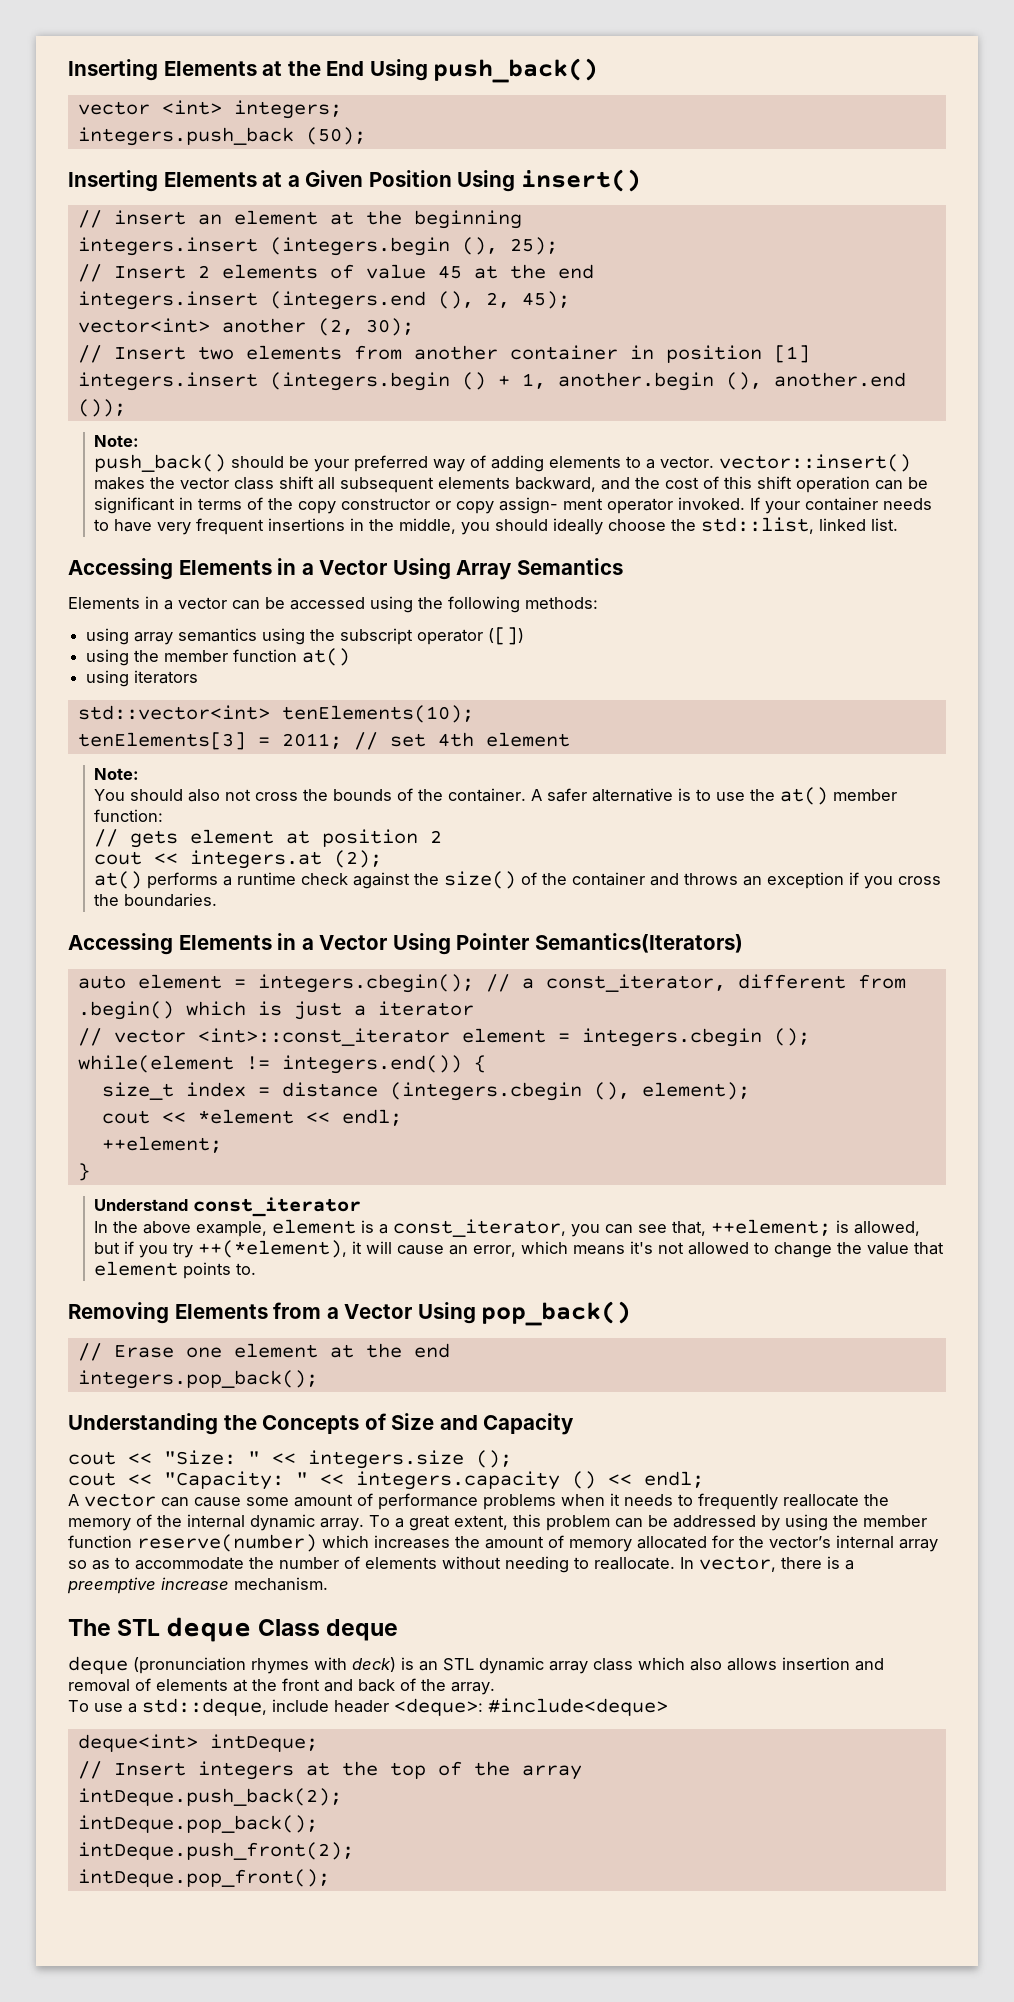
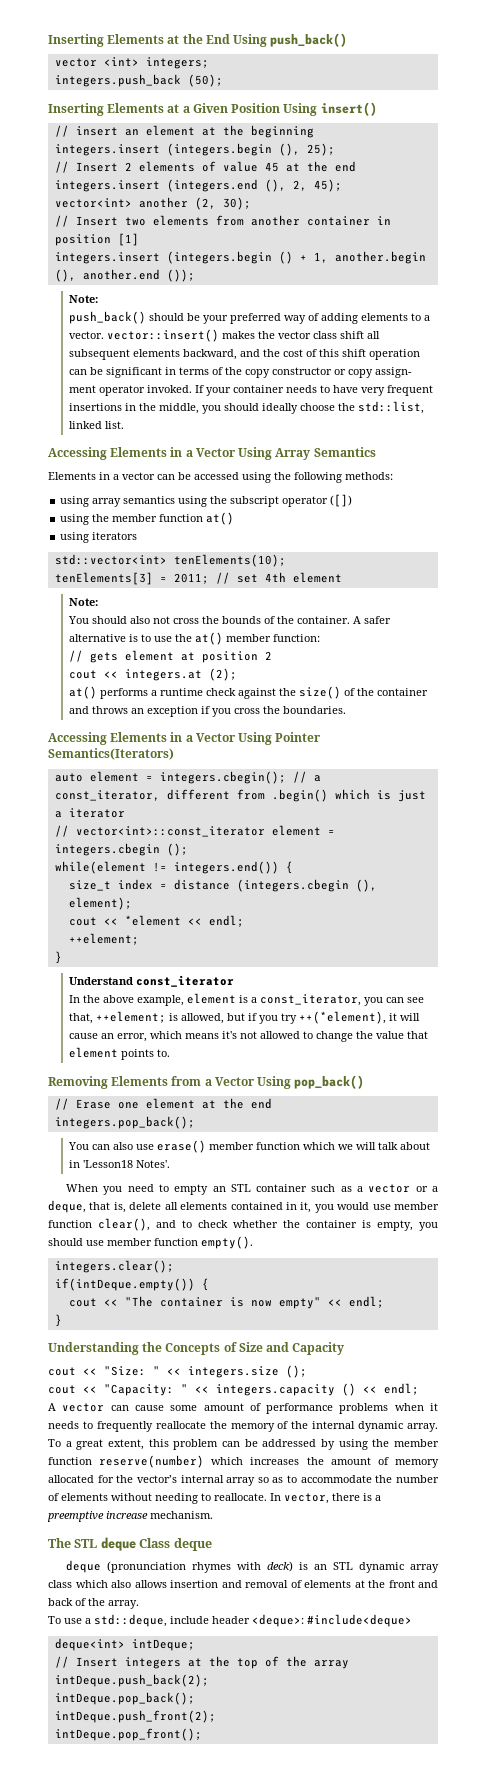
[113,1028,450,1046] vector <int>::const_iterator -> [75,826,265,837] vector<int>::const_iterator
(318, 1379) none -> [68,1140,431,1153] [69,1160,171,1168] [66,1184,439,1195] [48,1200,440,1213] [48,1218,438,1231] [48,1236,253,1249] [54,1260,174,1273] [54,1278,209,1291] [68,1296,384,1309] [54,1314,62,1327] // You can also use erase() member function which we will talk about in 'Lesson18 Notes'. // When you need to empty an STL container such as a vector or a deque, that is, delete all elements contained in it, you would use member function clear(), and to check whether the container is empty, you should use member function empty(). // integers.clear(); // if(intDeque.empty()) { // cout << "The container is now empty" << endl; // }

